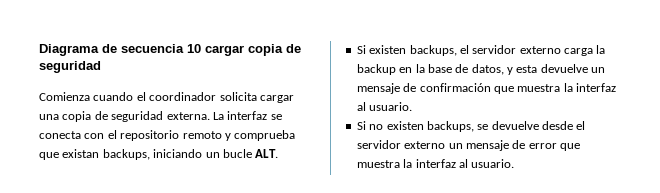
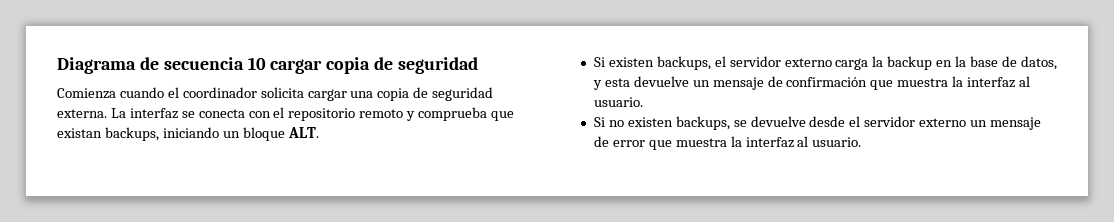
[222,149,252,158] bucle -> [242,127,285,141] bloque

